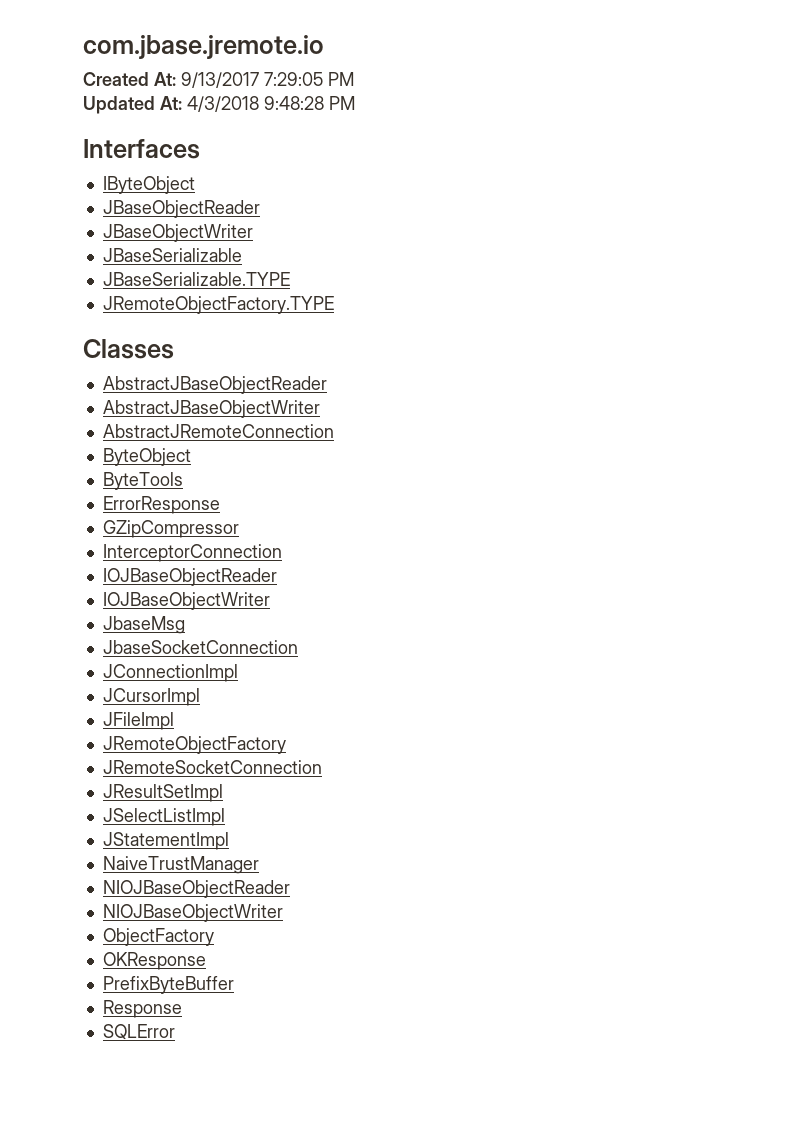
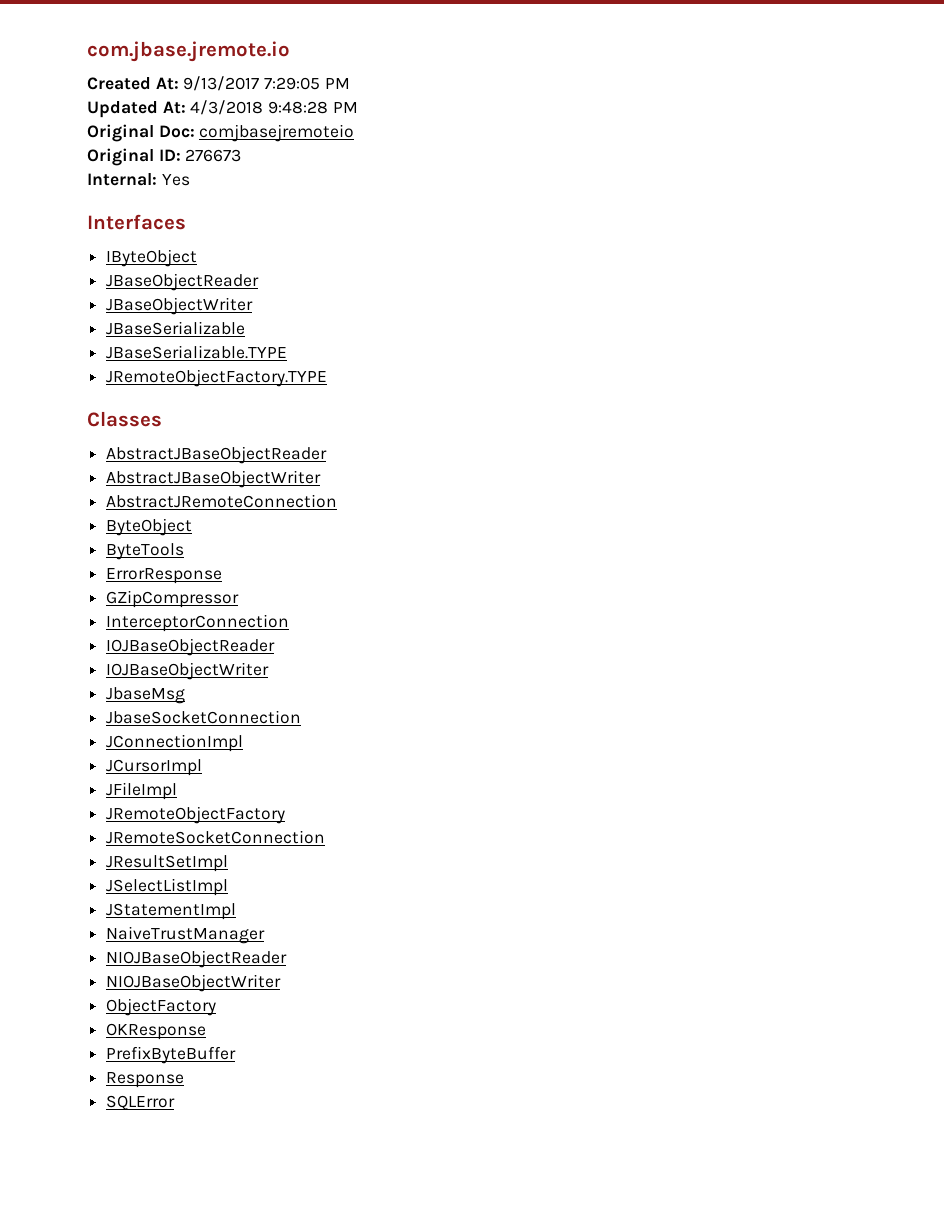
(355, 103) none -> [87,124,355,142] [87,148,242,166] [87,173,190,186] // Original Doc: comjbasejremoteio // Original ID: 276673 // Internal: Yes

